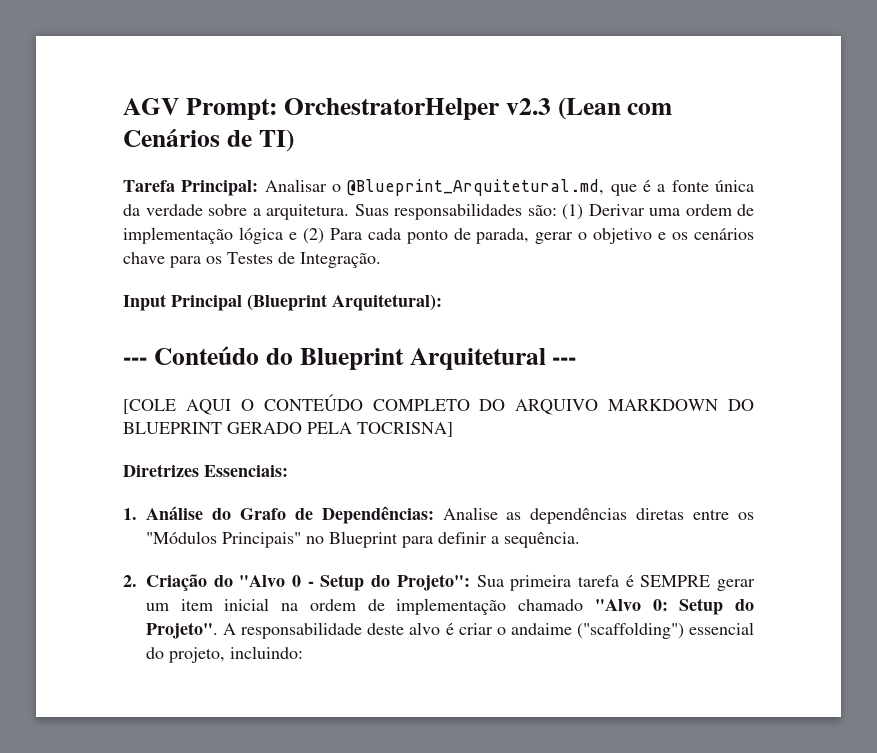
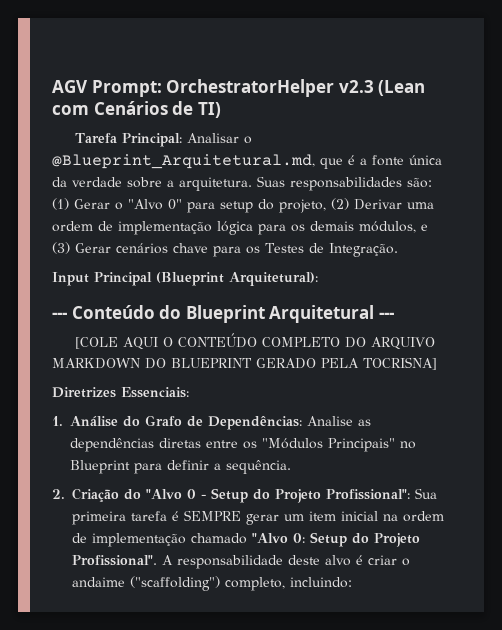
(583, 212) none -> [74,198,349,213] Gerar o "Alvo 0" para setup do projeto, (2)
[288,228,689,244] e (2) Para cada ponto de parada, gerar o objetivo e os -> [258,221,428,235] [52,242,111,254] para os demais módulos, e (3) Gerar
[396,574,470,591] Projeto": -> [275,489,410,503] Projeto Profissional":
[146,622,218,639] Projeto". -> [374,533,420,547] [72,555,157,566] Projeto Profissional".
[689,622,755,635] [146,647,225,663] essencial do projeto, -> [225,577,285,591] completo,

